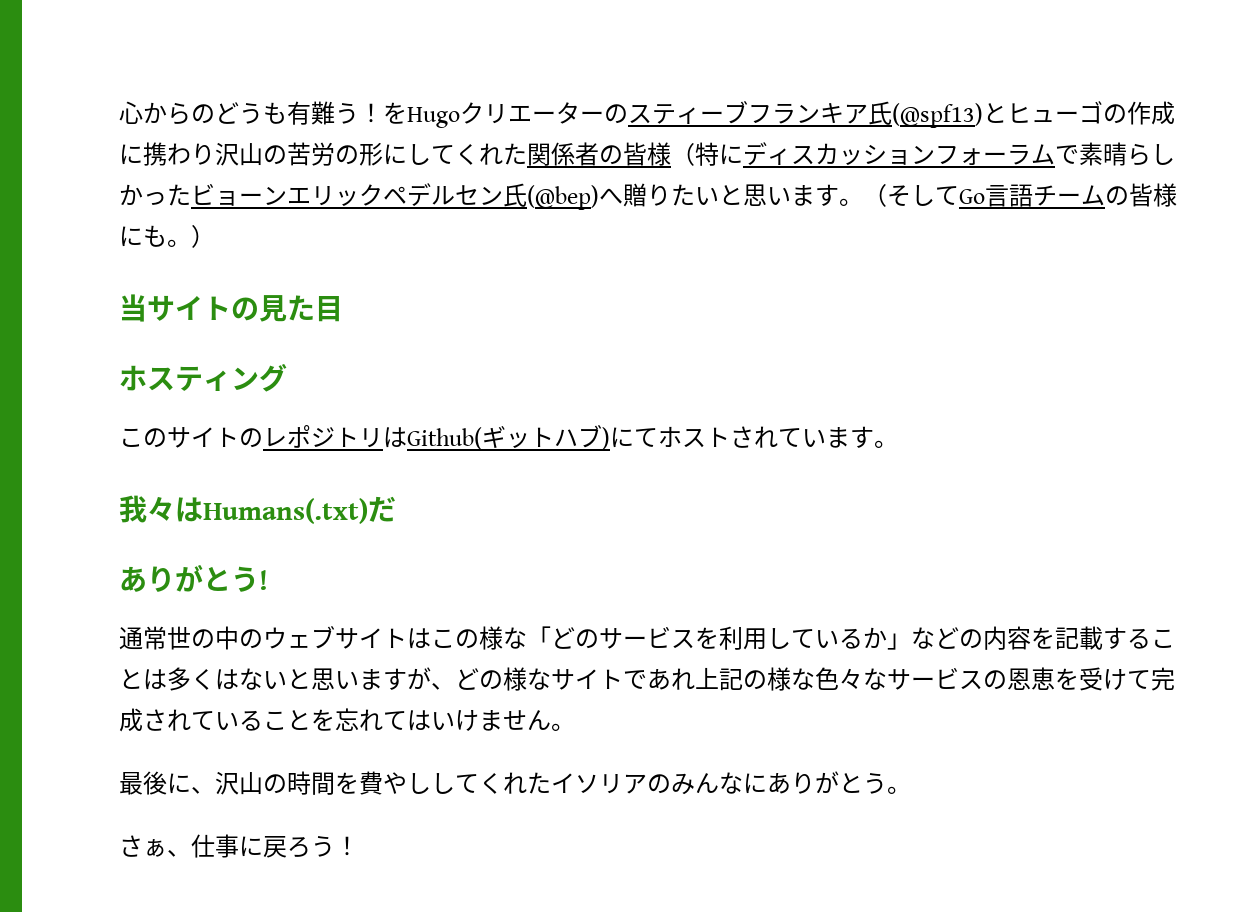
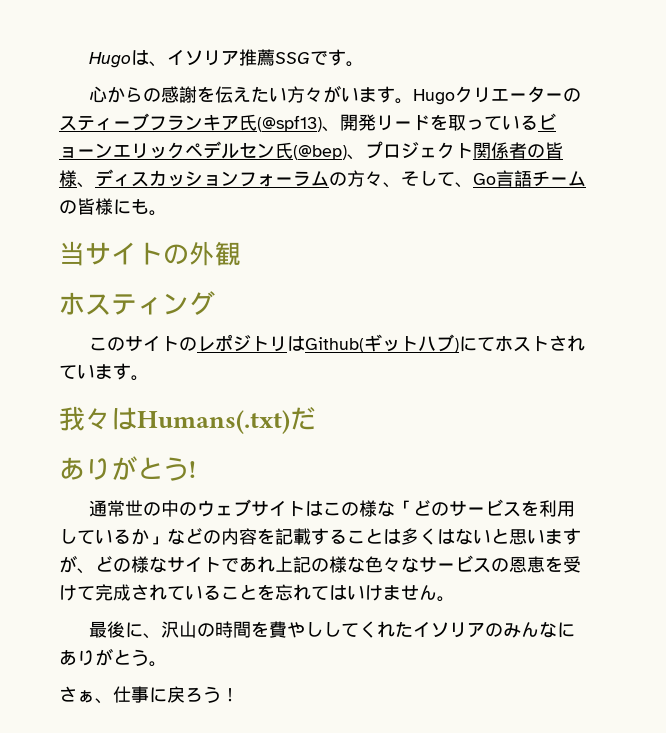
[119,101,407,125] 心からのどうも有難う！を -> [89,49,365,68] [89,85,414,104] Hugoは、イソリア推薦SSGです。 // 心からの感謝を伝えたい方々がいます。
[983,101,1175,125] [119,142,1175,166] [119,184,191,206] とヒューゴの作成に携わり沢山の苦労の形にしてくれた関係者の皆様（特にディスカッションフォーラムで素晴らしかった -> [322,114,538,132] 、開発リードを取っている
[599,183,959,207] へ贈りたいと思います。（そして -> [347,141,563,160] [59,169,473,188] 、プロジェクト関係者の皆様、ディスカッションフォーラムの方々、そして、
[191,225,215,248] ） -> (167, 213) none
[259,295,343,322] 見た目 -> [189,241,241,266] 外観

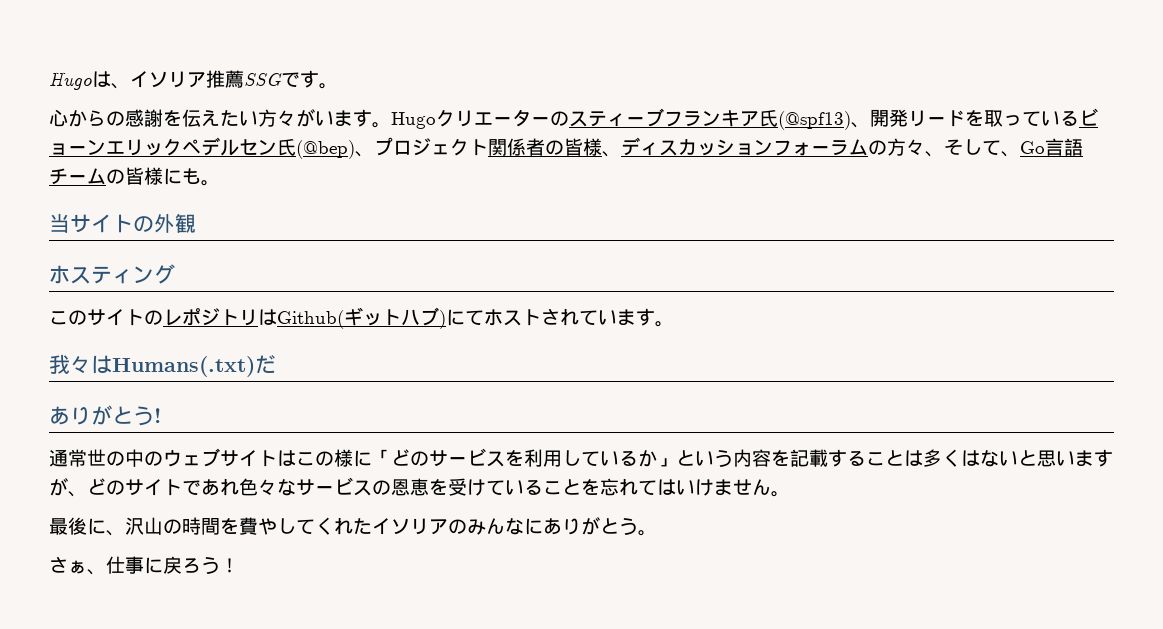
[377,500,396,517] な -> [353,450,372,467] に
[167,528,221,545] などの -> [676,450,733,467] という
[131,556,167,573] 様な -> (125, 487) none
[275,556,365,573] 上記の様な -> (239, 487) none
[95,584,185,601] 完成されて -> (505, 487) none
[323,622,342,637] し -> (296, 526) none

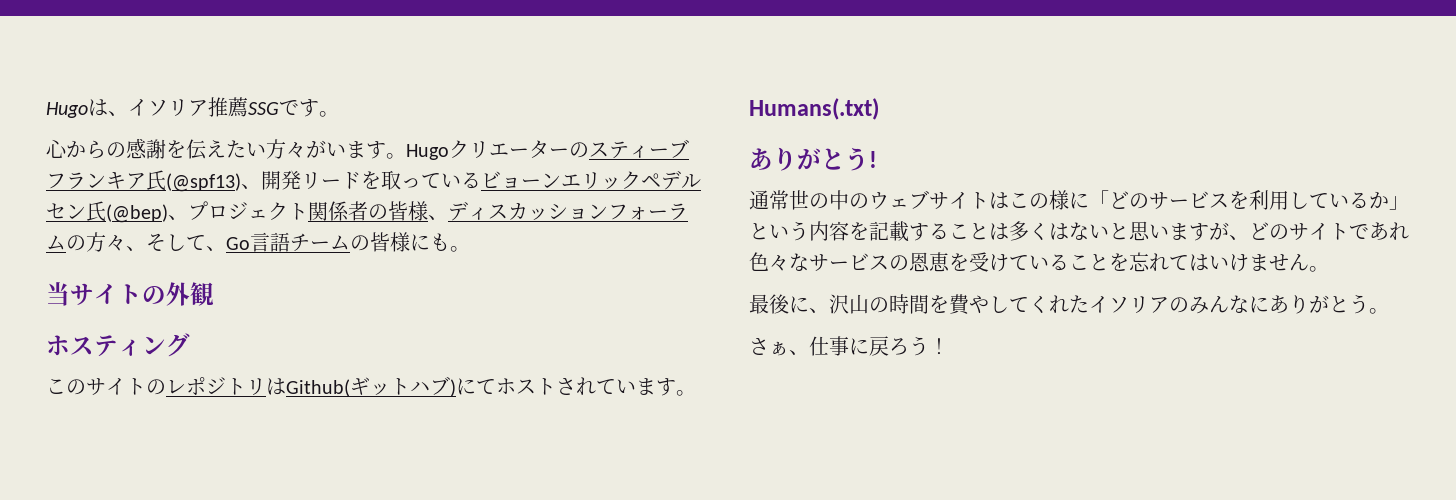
[49,354,112,374] 我々は -> (696, 393) none
[255,355,276,374] だ -> (879, 109) none

